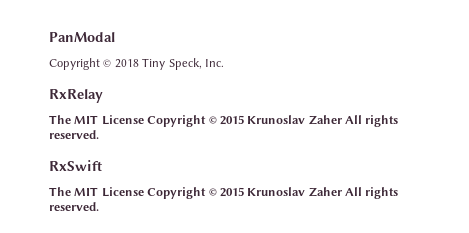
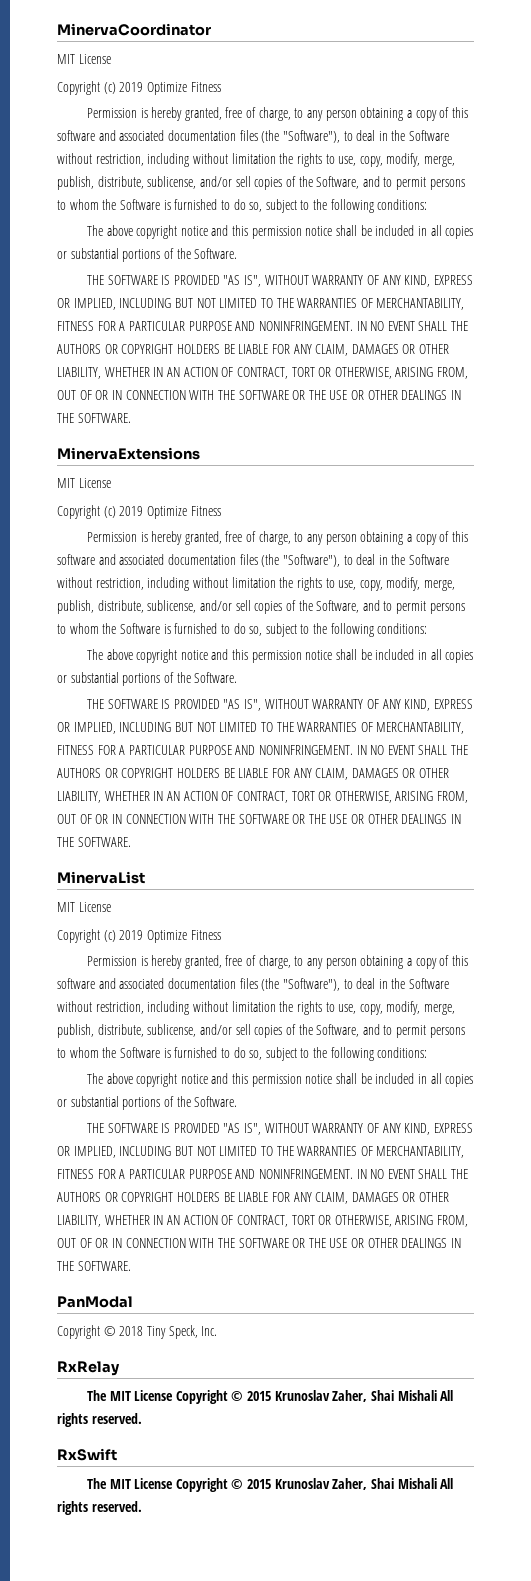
(49, 37) none -> [57,23,211,36] [57,54,111,64] [57,81,221,95] [86,107,468,121] [57,130,450,143] [57,153,456,167] [57,176,465,190] [57,199,428,213] [86,225,474,239] [57,248,238,262] [86,275,473,287] [57,298,465,310] [57,321,469,331] [57,344,450,356] [57,367,469,379] [57,390,462,400] [57,413,131,423] [57,447,200,460] [57,478,111,488] [57,505,221,519] [86,531,468,545] [57,554,450,567] [57,577,456,591] [57,600,465,614] [57,623,428,637] [86,649,474,663] [57,672,238,686] [86,699,473,711] [57,722,465,734] [57,745,469,755] [57,768,450,780] [57,791,469,803] [57,814,462,824] [57,837,131,847] [57,871,145,884] [57,902,111,912] [57,929,221,943] [86,955,468,969] [57,978,450,991] [57,1001,456,1015] [57,1024,465,1038] [57,1047,428,1061] [86,1073,474,1087] [57,1096,238,1110] [86,1123,473,1135] [57,1146,465,1158] [57,1169,469,1179] [57,1192,450,1204] [57,1215,469,1227] [57,1238,462,1248] [57,1261,131,1271] MinervaCoordinator // MIT License // Copyright (c) 2019 Optimize Fitness // Permission is hereby granted, free of charge, to any person obtaining a copy of this software and associated documentation files (the "Software"), to deal in the Software without restriction, including without limitation the rights to use, copy, modify, merge, publish, distribute, sublicense, and/or sell copies of the Software, and to permit persons to whom the Software is furnished to do so, subject to the following conditions: // The above copyright notice and this permission notice shall be included in all copies or substantial portions of the Software. // THE SOFTWARE IS PROVIDED "AS IS", WITHOUT WARRANTY OF ANY KIND, EXPRESS OR IMPLIED, INCLUDING BUT NOT LIMITED TO THE WARRANTIES OF MERCHANTABILITY, FITNESS FOR A PARTICULAR PURPOSE AND NONINFRINGEMENT. IN NO EVENT SHALL THE AUTHORS OR COPYRIGHT HOLDERS BE LIABLE FOR ANY CLAIM, DAMAGES OR OTHER LIABILITY, WHETHER IN AN ACTION OF CONTRACT, TORT OR OTHERWISE, ARISING FROM, OUT OF OR IN CONNECTION WITH THE SOFTWARE OR THE USE OR OTHER DEALINGS IN THE SOFTWARE. // MinervaExtensions // MIT License // Copyright (c) 2019 Optimize Fitness // Permission is hereby granted, free of charge, to any person obtaining a copy of this software and associated documentation files (the "Software"), to deal in the Software without restriction, including without limitation the rights to use, copy, modify, merge, publish, distribute, sublicense, and/or sell copies of the Software, and to permit persons to whom the Software is furnished to do so, subject to the following conditions: // The above copyright notice and this permission notice shall be included in all copies or substantial portions of the Software. // THE SOFTWARE IS PROVIDED "AS IS", WITHOUT WARRANTY OF ANY KIND, EXPRESS OR IMPLIED, INCLUDING BUT NOT LIMITED TO THE WARRANTIES OF MERCHANTABILITY, FITNESS FOR A PARTICULAR PURPOSE AND NONINFRINGEMENT. IN NO EVENT SHALL THE AUTHORS OR COPYRIGHT HOLDERS BE LIABLE FOR ANY CLAIM, DAMAGES OR OTHER LIABILITY, WHETHER IN AN ACTION OF CONTRACT, TORT OR OTHERWISE, ARISING FROM, OUT OF OR IN CONNECTION WITH THE SOFTWARE OR THE USE OR OTHER DEALINGS IN THE SOFTWARE. // MinervaList // MIT License // Copyright (c) 2019 Optimize Fitness // Permission is hereby granted, free of charge, to any person obtaining a copy of this software and associated documentation files (the "Software"), to deal in the Software without restriction, including without limitation the rights to use, copy, modify, merge, publish, distribute, sublicense, and/or sell copies of the Software, and to permit persons to whom the Software is furnished to do so, subject to the following conditions: // The above copyright notice and this permission notice shall be included in all copies or substantial portions of the Software. // THE SOFTWARE IS PROVIDED "AS IS", WITHOUT WARRANTY OF ANY KIND, EXPRESS OR IMPLIED, INCLUDING BUT NOT LIMITED TO THE WARRANTIES OF MERCHANTABILITY, FITNESS FOR A PARTICULAR PURPOSE AND NONINFRINGEMENT. IN NO EVENT SHALL THE AUTHORS OR COPYRIGHT HOLDERS BE LIABLE FOR ANY CLAIM, DAMAGES OR OTHER LIABILITY, WHETHER IN AN ACTION OF CONTRACT, TORT OR OTHERWISE, ARISING FROM, OUT OF OR IN CONNECTION WITH THE SOFTWARE OR THE USE OR OTHER DEALINGS IN THE SOFTWARE. //
[308,115,342,125] Zaher -> [332,1390,437,1402] Zaher, Shai Mishali
[308,187,342,197] Zaher -> [332,1478,437,1490] Zaher, Shai Mishali

